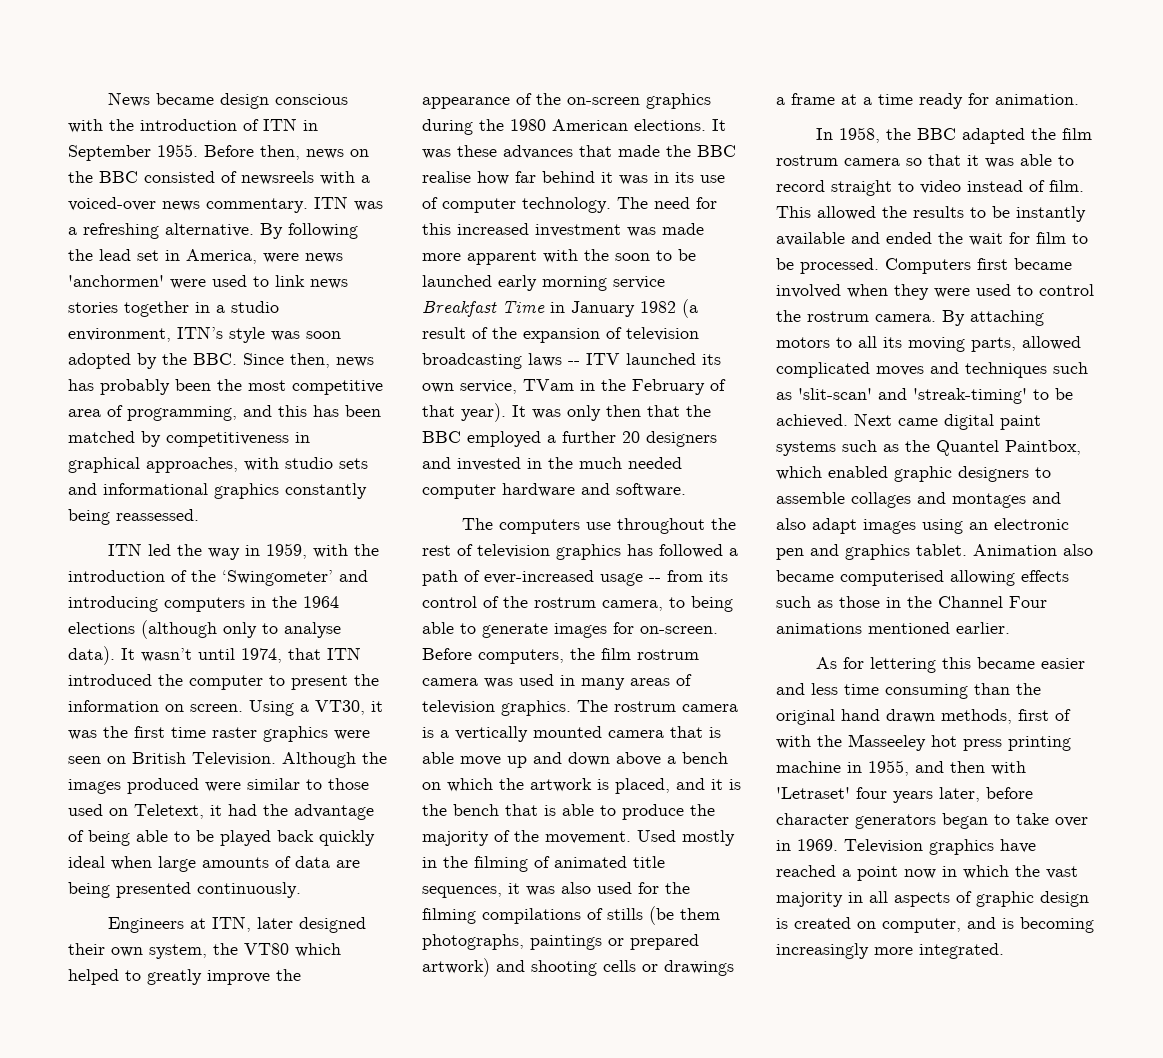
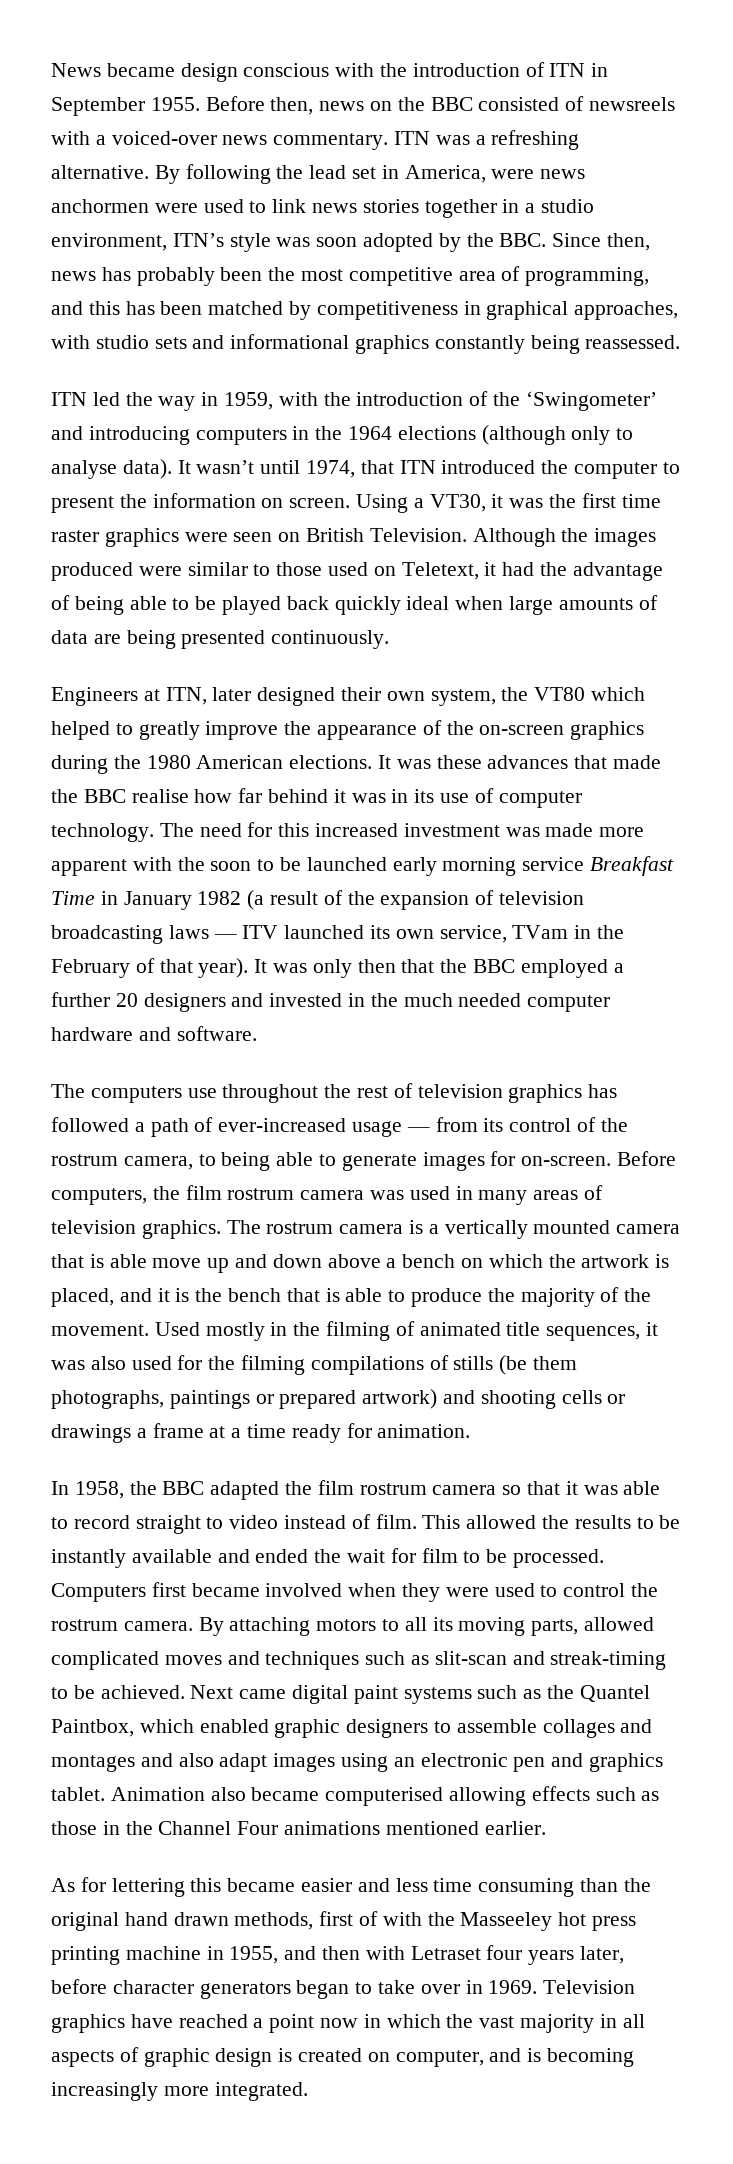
[68,275,164,287] 'anchormen' -> [51,199,149,213] anchormen
[568,361,580,365] -- -> [213,934,237,939] —
[649,578,661,582] -- -> [406,1127,430,1132] —
[798,388,1027,404] 'slit-scan' and 'streak-timing' -> [434,1651,667,1670] slit-scan and streak-timing
[776,787,850,799] 'Letraset' -> [410,1946,481,1960] Letraset

